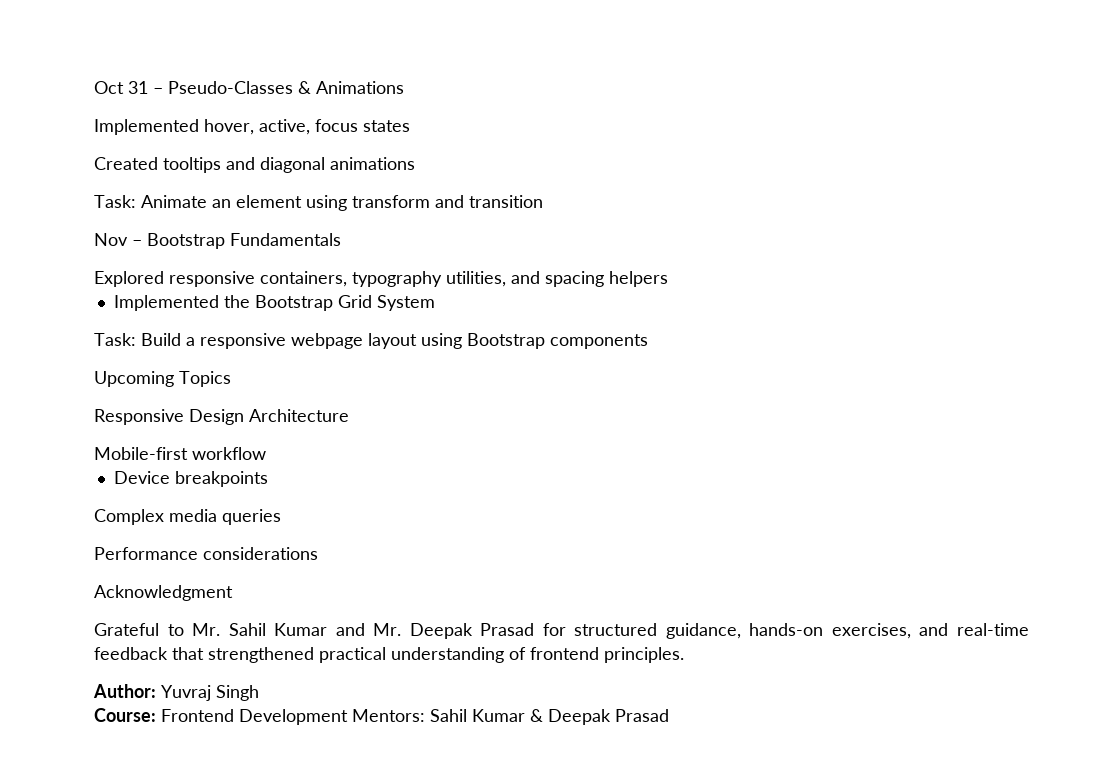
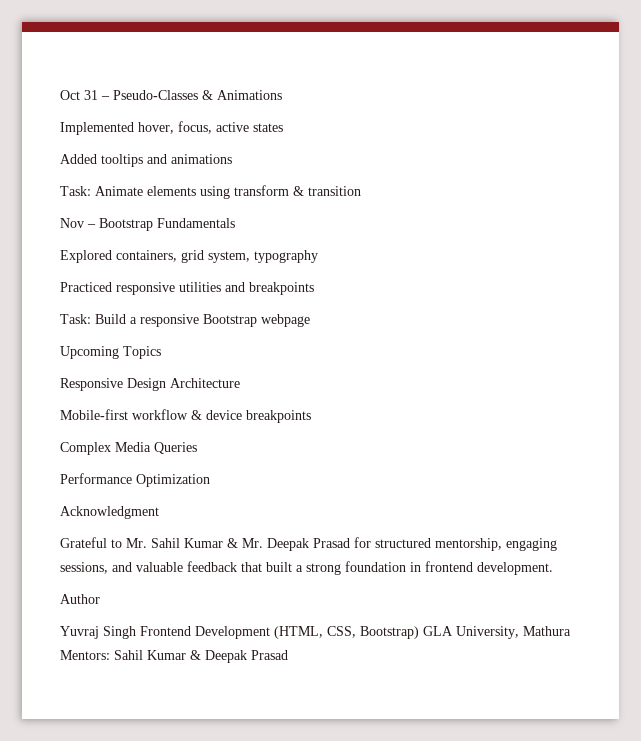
[259,119,358,135] active, focus -> [178,121,249,134] focus, active
[94,157,158,170] Created -> [60,154,97,164] Added
[260,157,325,173] diagonal -> (167, 159) none
[212,195,302,208] an element -> [147,186,196,196] elements
[435,195,464,208] and -> [293,186,304,196] &
[169,271,668,287] [113,295,435,311] responsive containers, typography utilities, and spacing helpers // Implemented the Bootstrap Grid System -> [116,250,318,263] [60,282,314,295] containers, grid system, typography // Practiced responsive utilities and breakpoints
(286, 341) none -> [203,314,257,327] Bootstrap
[368,333,648,349] layout using Bootstrap components -> (310, 320) none
[113,471,170,484] // Device -> [191,410,242,420] & device
[169,509,281,525] media queries -> [115,442,197,454] Media Queries
[203,547,318,560] considerations -> [136,474,210,487] Optimization
[335,623,365,636] and -> [227,538,238,548] &
[665,623,1029,639] [94,647,684,663] [93,684,156,698] guidance, hands-on exercises, and real-time feedback that strengthened practical understanding of frontend principles. // Author: -> [435,538,557,551] [60,561,553,575] [60,594,100,604] mentorship, engaging sessions, and valuable feedback that built a strong foundation in frontend development. // Author //
[94,708,156,722] // Course: -> (136, 632) none
(348, 717) none -> [274,626,571,639] (HTML, CSS, Bootstrap) GLA University, Mathura

